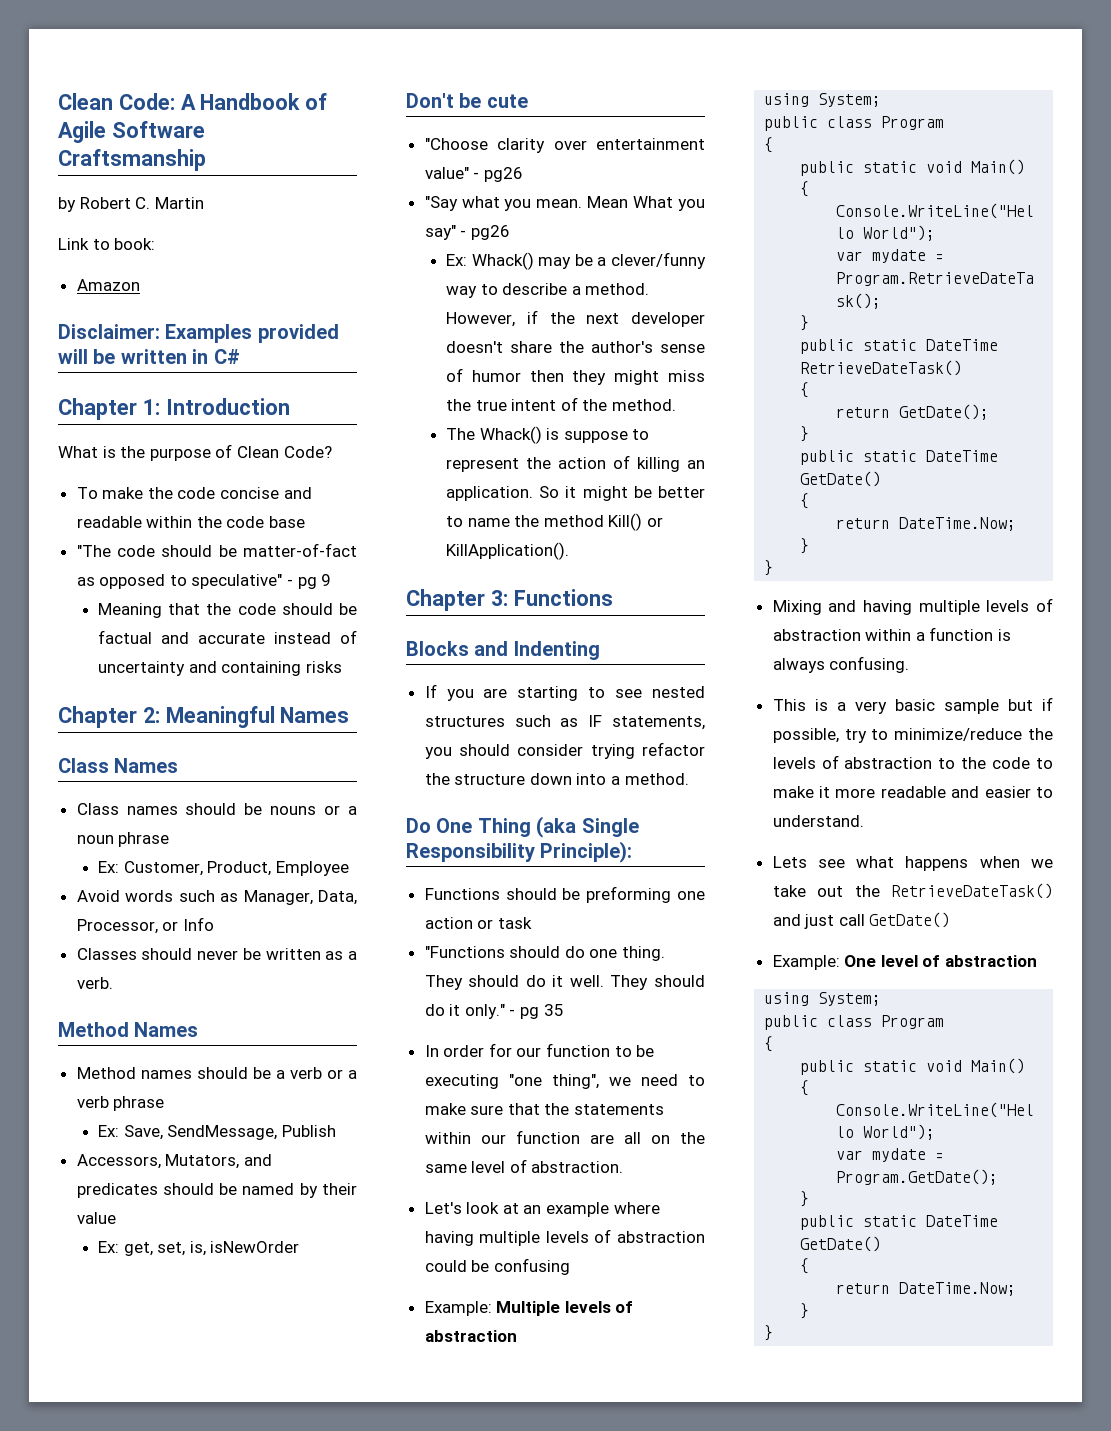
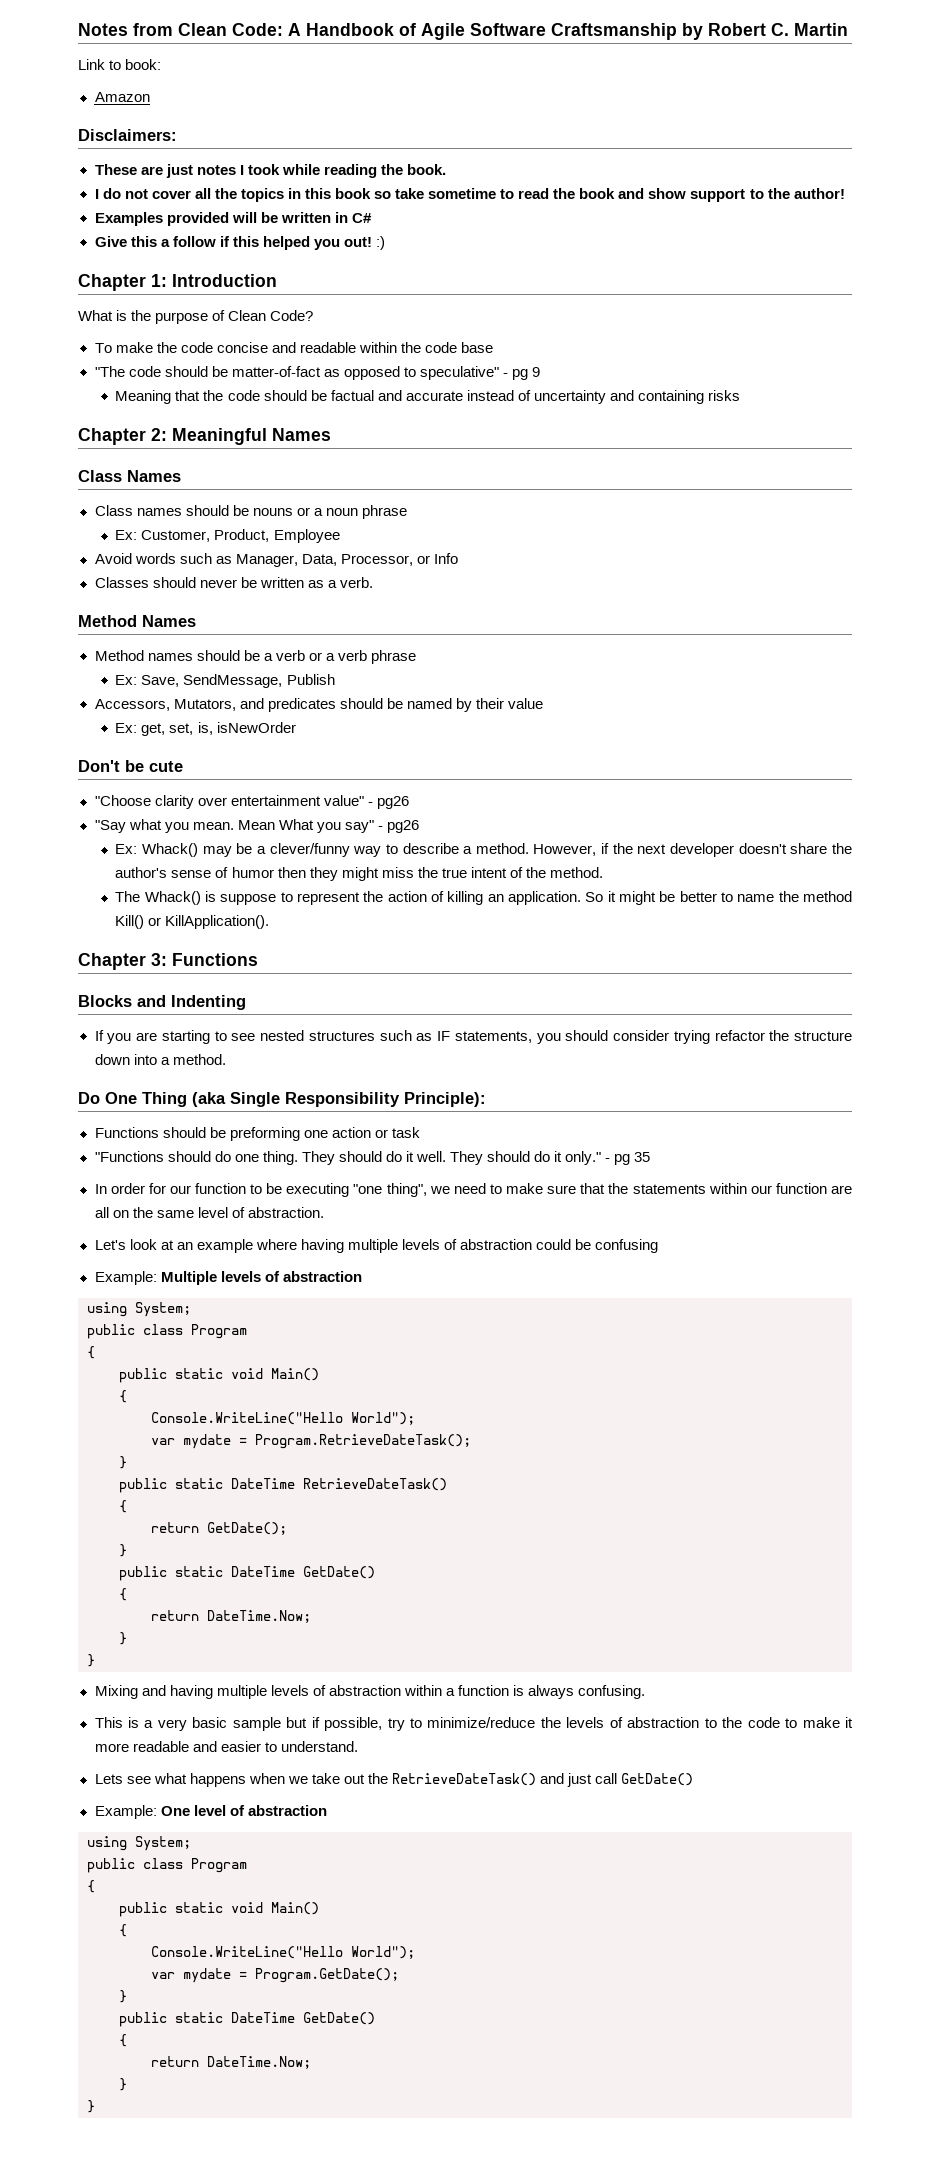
(58, 101) none -> [78,23,173,36] Notes from
(206, 160) // -> (677, 31) none
[58,324,160,339] Disclaimer: -> [78,129,177,141] [94,164,446,178] [94,188,845,202] Disclaimers: // These are just notes I took while reading the book. // I do not cover all the topics in this book so take sometime to read the book and show support to the author! //
(240, 356) none -> [94,236,385,250] // Give this a follow if this helped you out! :)

